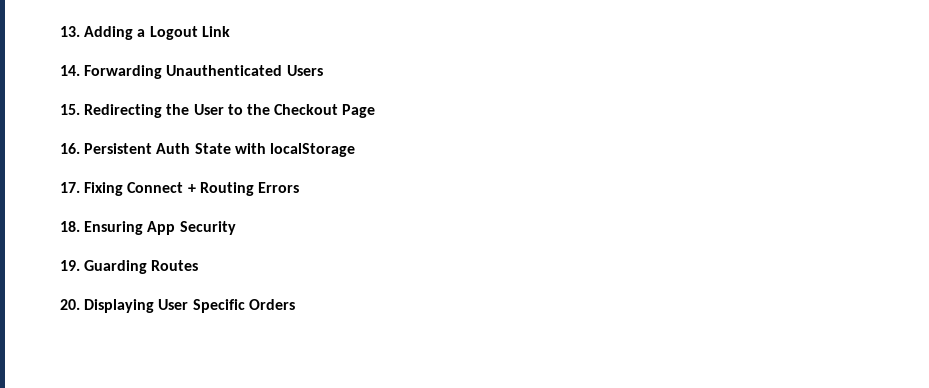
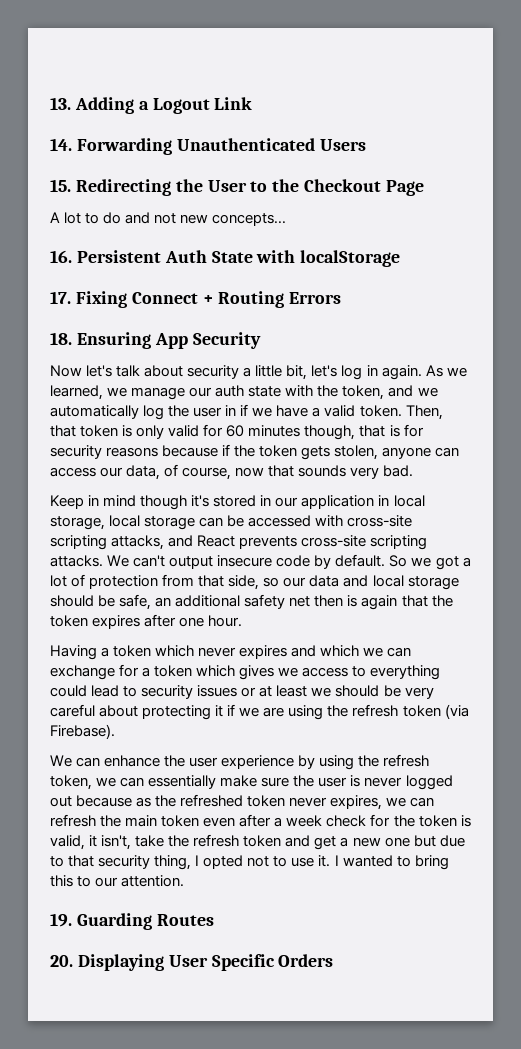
(376, 111) none -> [50,212,287,226] // A lot to do and not new concepts...
(236, 228) none -> [50,365,467,380] [50,385,438,400] [50,404,443,420] [50,424,424,440] [50,444,460,460] [50,464,414,480] [50,495,425,510] [50,515,413,530] [50,535,428,550] [50,554,471,570] [50,574,459,590] [50,594,453,610] [50,614,243,629] [50,645,412,660] [50,664,441,680] [50,685,434,699] [50,704,469,720] [50,724,115,739] [50,754,430,770] [50,775,453,790] [50,794,435,810] [50,814,471,827] [50,834,465,850] [50,855,449,870] [50,875,185,887] // Now let's talk about security a little bit, let's log in again. As we learned, we manage our auth state with the token, and we automatically log the user in if we have a valid token. Then, that token is only valid for 60 minutes though, that is for security reasons because if the token gets stolen, anyone can access our data, of course, now that sounds very bad. // Keep in mind though it's stored in our application in local storage, local storage can be accessed with cross-site scripting attacks, and React prevents cross-site scripting attacks. We can't output insecure code by default. So we got a lot of protection from that side, so our data and local storage should be safe, an additional safety net then is again that the token expires after one hour. // Having a token which never expires and which we can exchange for a token which gives we access to everything could lead to security issues or at least we should be very careful about protecting it if we are using the refresh token (via Firebase). // We can enhance the user experience by using the refresh token, we can essentially make sure the user is never logged out because as the refreshed token never expires, we can refresh the main token even after a week check for the token is valid, it isn't, take the refresh token and get a new one but due to that security thing, I opted not to use it. I wanted to bring this to our attention.

